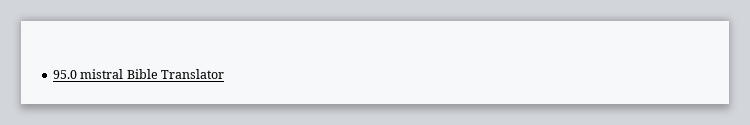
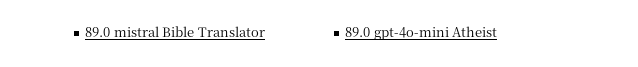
[52,70,77,79] 95.0 -> [85,27,111,37] 89.0
(224, 74) none -> [345,26,498,40] // 89.0 gpt-4o-mini Atheist

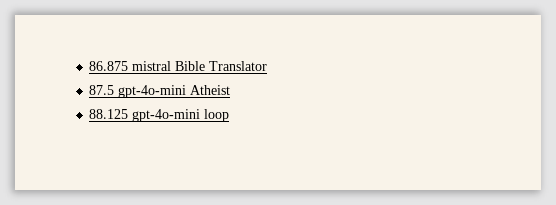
[85,27,111,37] 89.0 -> [89,61,129,71] 86.875
[345,27,371,37] 89.0 -> [89,85,115,95] 87.5
(498, 31) none -> [89,109,230,122] // 88.125 gpt-4o-mini loop

